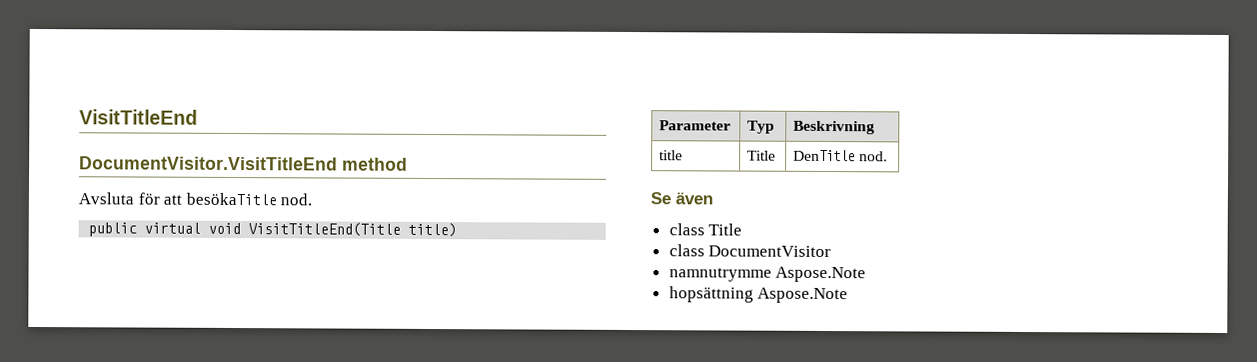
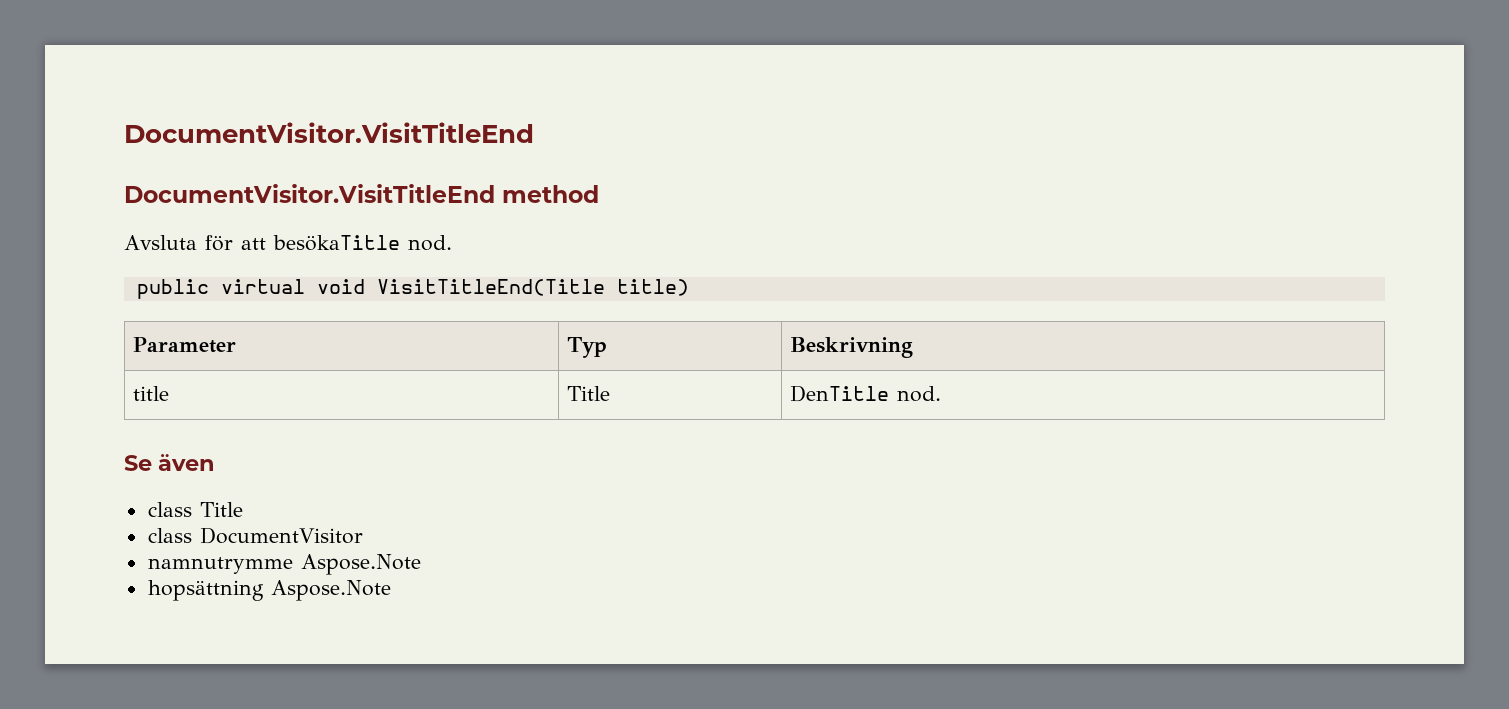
[79,109,198,125] VisitTitleEnd -> [124,122,534,143] DocumentVisitor.VisitTitleEnd

